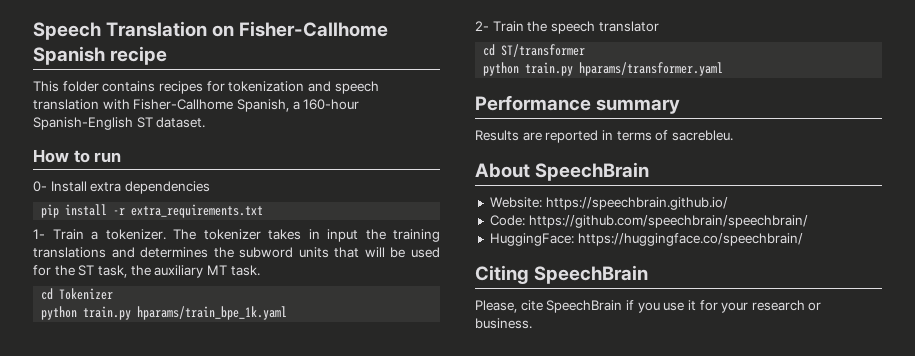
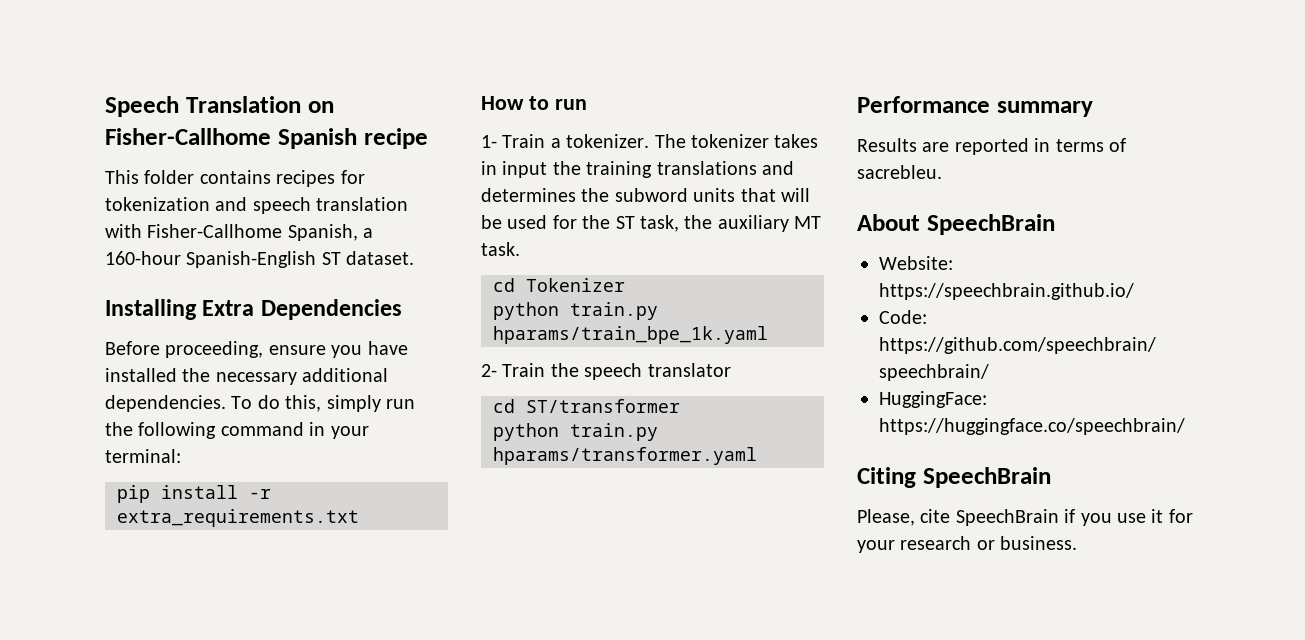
[33,149,122,163] [33,181,210,194] How to run // 0- Install extra dependencies -> [105,299,402,320] [105,341,408,358] [105,368,389,385] [105,395,415,412] [105,422,369,439] [105,449,181,463] Installing Extra Dependencies // Before proceeding, ensure you have installed the necessary additional dependencies. To do this, simply run the following command in your terminal:
(264, 211) none -> [481,96,587,110] // How to run

